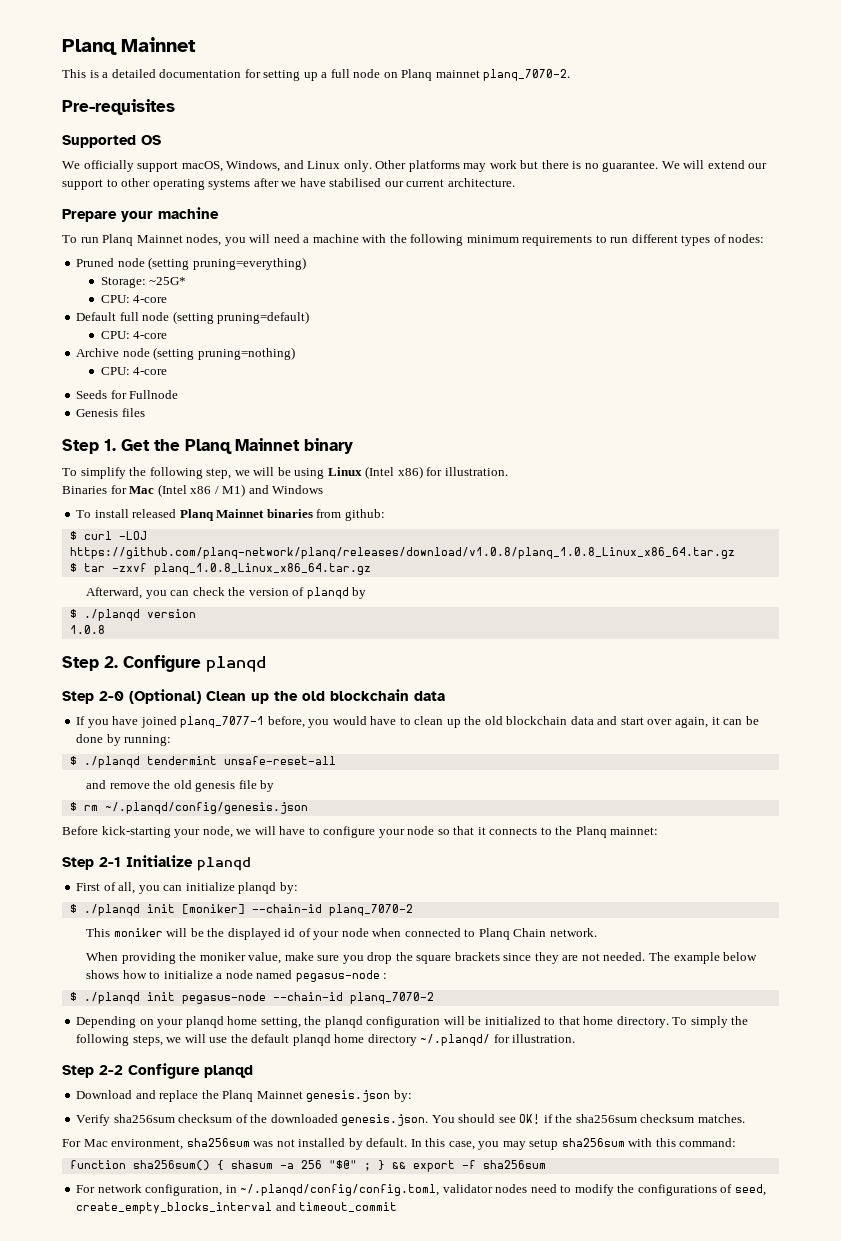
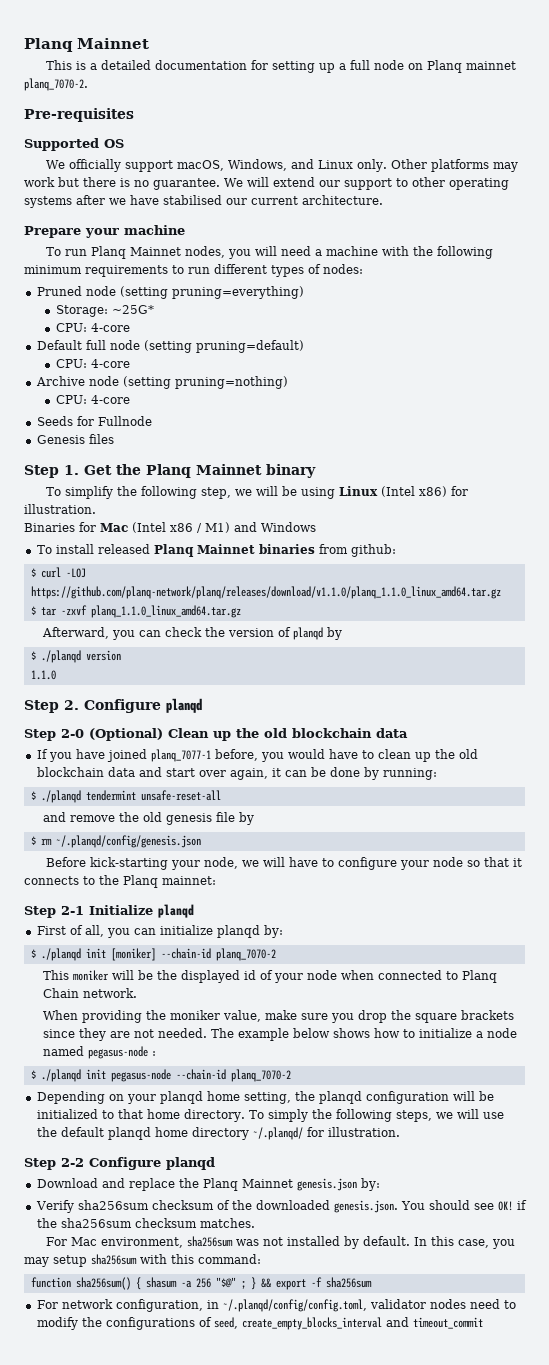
[69,547,735,559] https://github.com/planq-network/planq/releases/download/v1.0.8/planq_1.0.8_Linux_x86_64.tar.gz -> [30,586,501,599] https://github.com/planq-network/planq/releases/download/v1.1.0/planq_1.1.0_linux_amd64.tar.gz
[153,563,371,575] planq_1.0.8_Linux_x86_64.tar.gz -> [90,605,241,618] planq_1.1.0_linux_amd64.tar.gz
[69,625,105,634] 1.0.8 -> [30,670,56,680] 1.1.0

